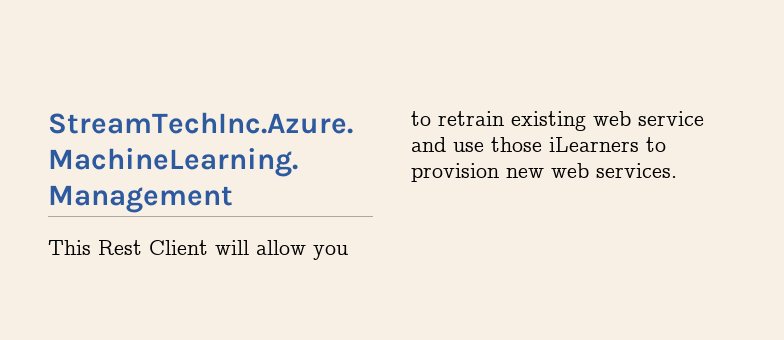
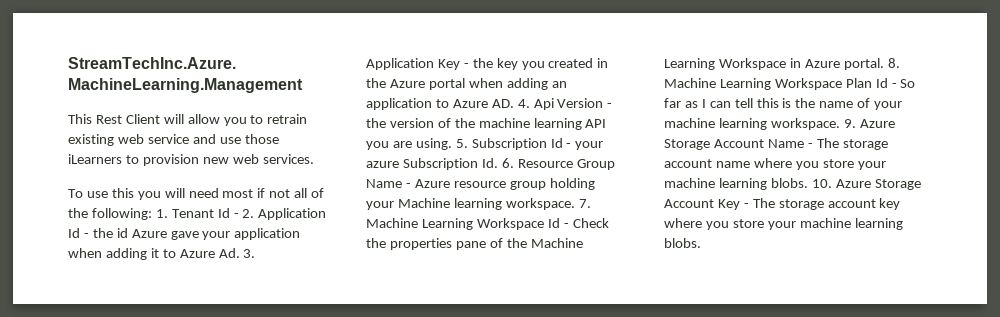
(677, 170) none -> [68,188,325,200] [68,208,327,220] [68,228,301,240] [68,248,256,260] [366,58,609,70] [366,78,567,90] [366,98,613,110] [366,118,607,130] [366,138,604,150] [366,158,615,170] [366,178,595,190] [366,198,591,210] [366,218,609,230] [366,238,583,250] [664,58,900,70] [664,78,916,90] [664,98,903,110] [664,118,895,130] [664,138,888,150] [664,158,886,170] [664,178,921,190] [664,198,901,210] [664,218,903,230] [664,238,701,248] // To use this you will need most if not all of the following: 1. Tenant Id - 2. Application Id - the id Azure gave your application when adding it to Azure Ad. 3. Application Key - the key you created in the Azure portal when adding an application to Azure AD. 4. Api Version - the version of the machine learning API you are using. 5. Subscription Id - your azure Subscription Id. 6. Resource Group Name - Azure resource group holding your Machine learning workspace. 7. Machine Learning Workspace Id - Check the properties pane of the Machine Learning Workspace in Azure portal. 8. Machine Learning Workspace Plan Id - So far as I can tell this is the name of your machine learning workspace. 9. Azure Storage Account Name - The storage account name where you store your machine learning blobs. 10. Azure Storage Account Key - The storage account key where you store your machine learning blobs.

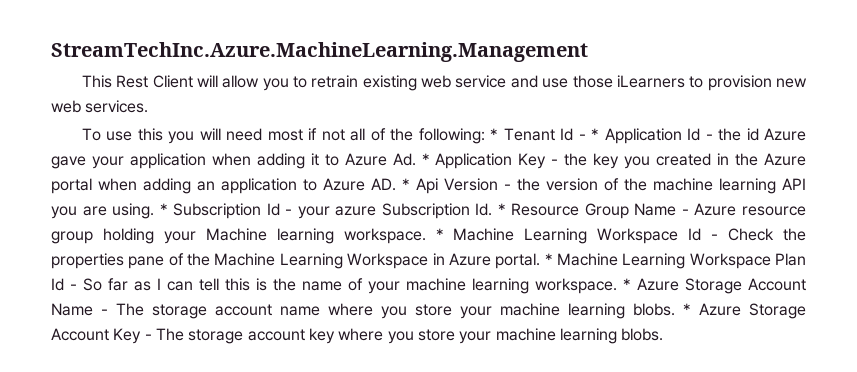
[155,209,168,218] 1. -> [490,128,499,140] *
[242,209,255,218] 2. -> [591,128,600,140] *
[243,249,256,258] 3. -> [421,153,430,165] *
[517,99,530,108] 4. -> [402,178,410,190] *
[455,139,468,148] 5. -> [159,203,168,215] *
[501,158,514,168] 6. -> [497,203,506,215] *
[578,199,591,208] 7. -> [435,228,444,240] *
[887,58,900,68] 8. -> [544,253,553,265] *
[843,119,856,128] 9. -> [623,278,631,290] *
[811,179,832,188] 10. -> [683,303,691,315] *

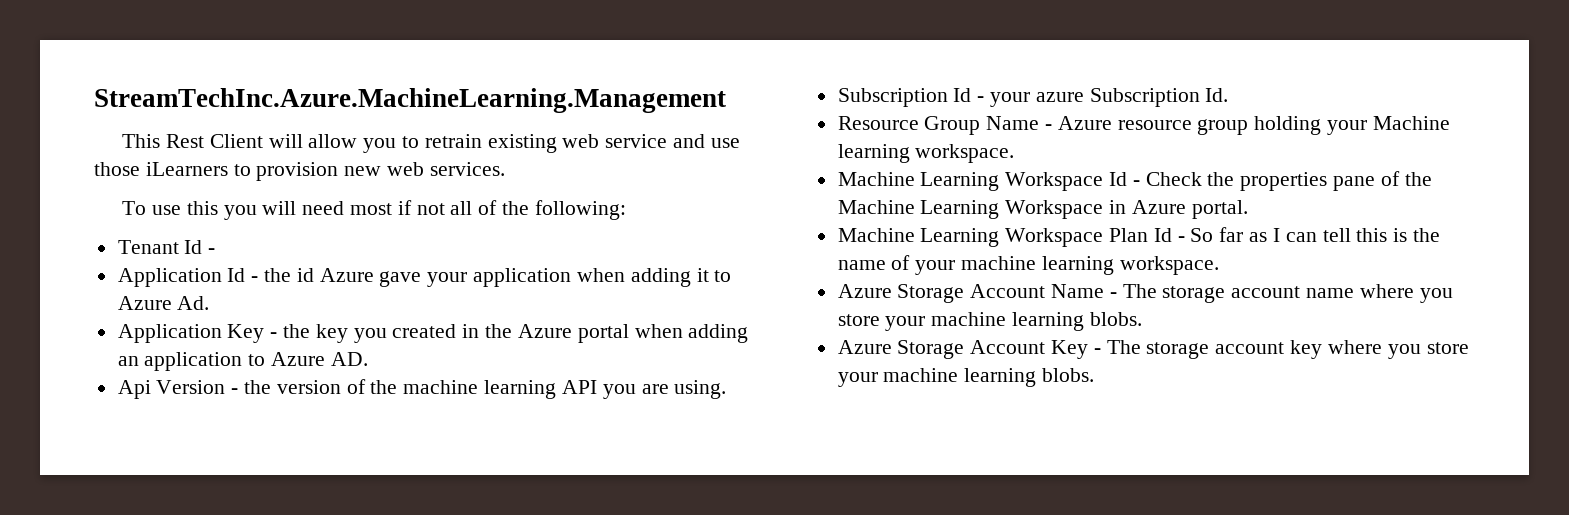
[490,128,499,140] * -> (626, 210) //
[591,128,600,140] * -> (216, 251) //
[421,153,430,165] * -> (210, 303) //
[402,178,410,190] * -> (368, 359) //
[159,203,168,215] * -> (727, 389) //
[497,203,506,215] * -> (1229, 95) //
[435,228,444,240] * -> (1015, 153) //
[544,253,553,265] * -> (1248, 209) //
[623,278,631,290] * -> (1219, 265) //
[683,303,691,315] * -> (1142, 319) //

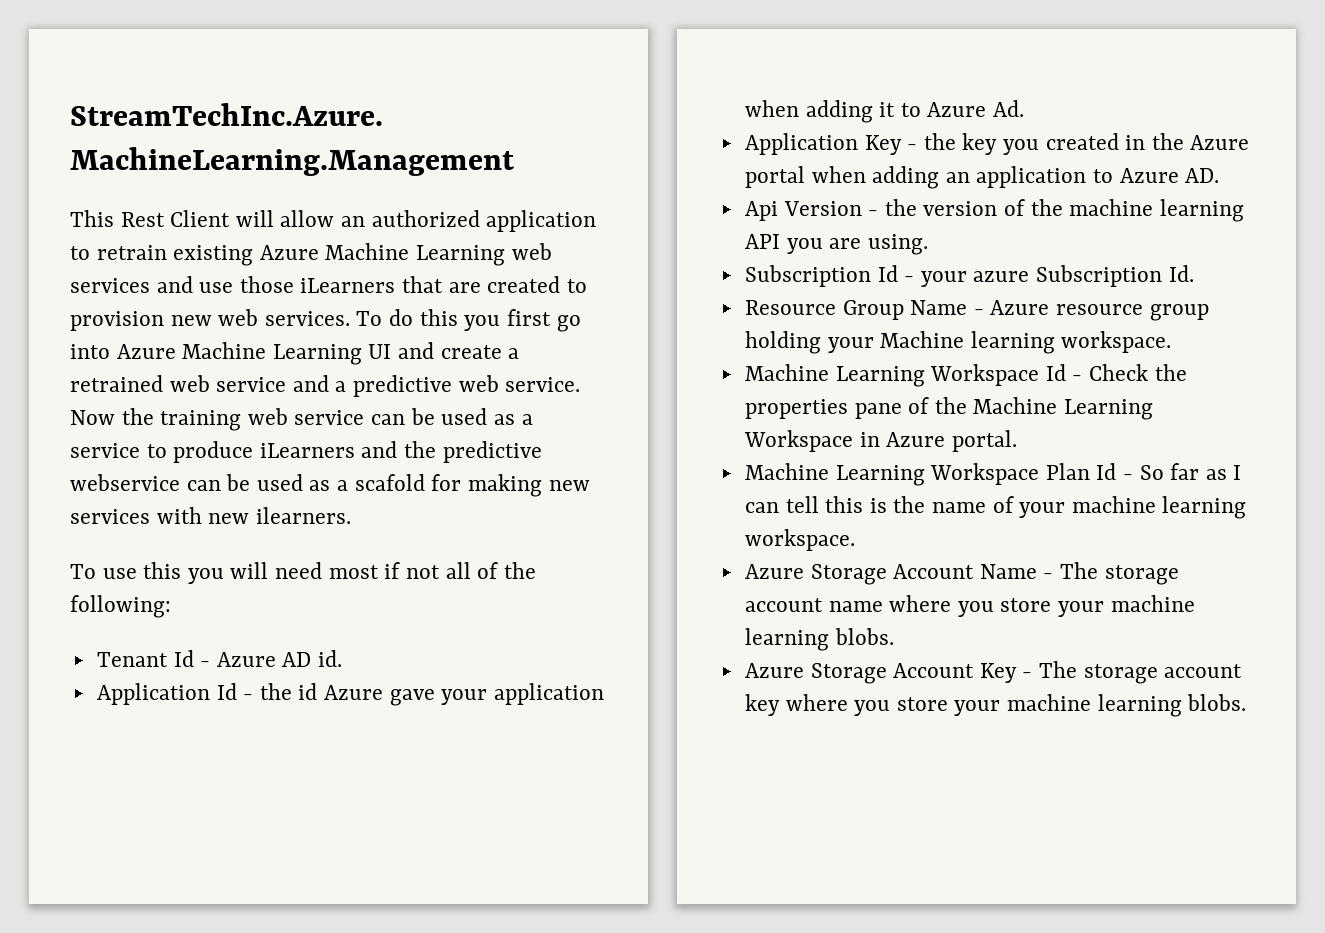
[363,134,668,153] you to retrain existing web service -> [341,210,597,232] [70,243,552,266] [70,278,150,293] an authorized application to retrain existing Azure Machine Learning web services
(228, 169) none -> [402,276,561,293] that are created
(505, 169) none -> [356,309,581,332] [70,342,520,365] [70,375,581,397] [70,408,533,431] [70,441,542,463] [70,474,590,497] [70,507,351,524] To do this you first go into Azure Machine Learning UI and create a retrained web service and a predictive web service. Now the training web service can be used as a service to produce iLearners and the predictive webservice can be used as a scafold for making new services with new ilearners.
(216, 251) none -> [216,650,343,667] Azure AD id.

